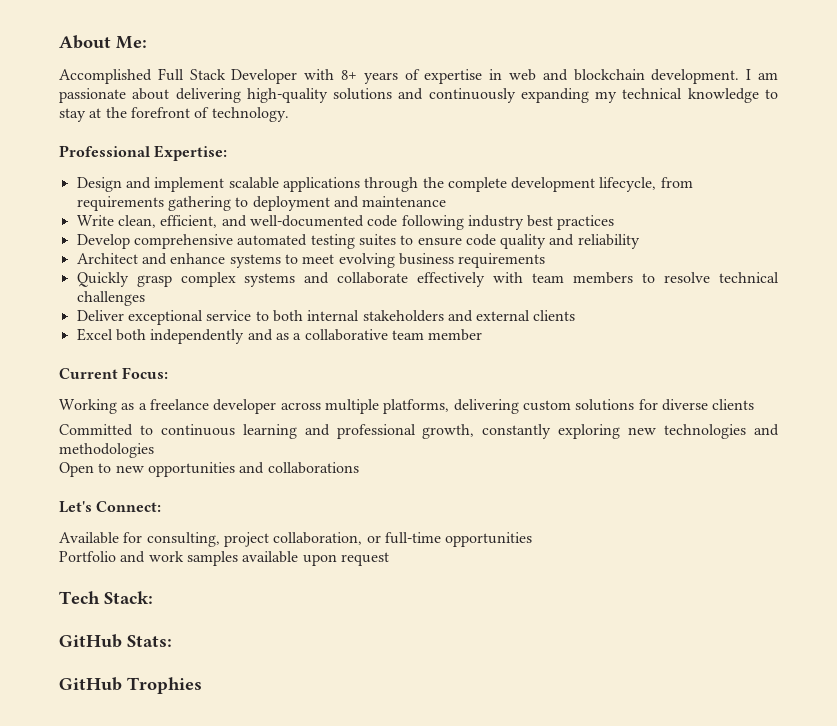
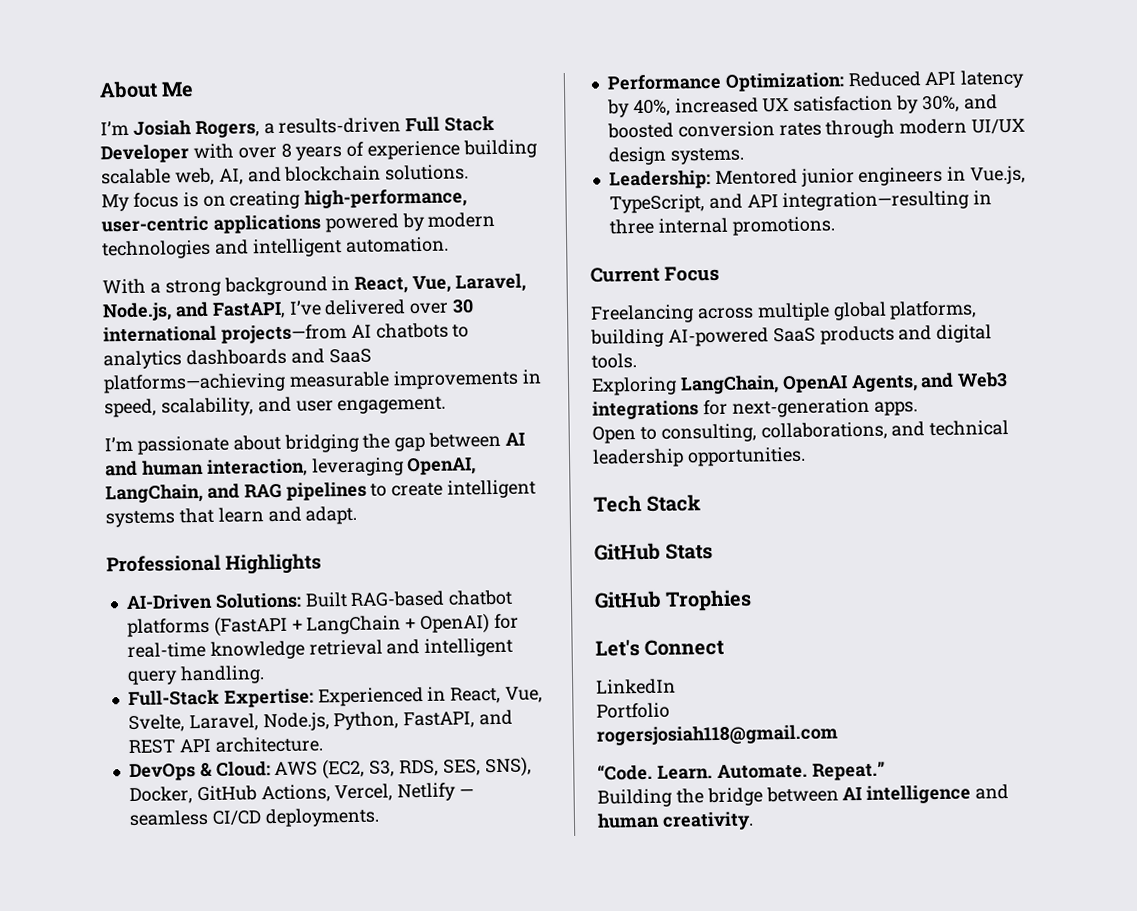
[116,36,147,49] [59,68,778,84] [59,88,778,103] [59,107,289,122] [59,145,228,161] [76,177,693,192] [76,196,447,211] [76,215,615,230] [76,234,640,249] [76,253,546,268] [76,272,780,287] [76,291,145,306] [76,310,576,325] [76,328,483,344] [59,367,169,379] [59,399,755,414] [59,424,779,439] [59,443,154,458] [59,462,359,477] [59,501,162,513] [59,532,533,547] [59,551,389,566] Me: // Accomplished Full Stack Developer with 8+ years of expertise in web and blockchain development. I am passionate about delivering high-quality solutions and continuously expanding my technical knowledge to stay at the forefront of technology. // Professional Expertise: // Design and implement scalable applications through the complete development lifecycle, from requirements gathering to deployment and maintenance // Write clean, efficient, and well-documented code following industry best practices // Develop comprehensive automated testing suites to ensure code quality and reliability // Architect and enhance systems to meet evolving business requirements // Quickly grasp complex systems and collaborate effectively with team members to resolve technical challenges // Deliver exceptional service to both internal stakeholders and external clients // Excel both independently and as a collaborative team member // Current Focus: // Working as a freelance developer across multiple platforms, delivering custom solutions for diverse clients // Committed to continuous learning and professional growth, constantly exploring new technologies and methodologies // Open to new opportunities and collaborations // Let's Connect: // Available for consulting, project collaboration, or full-time opportunities // Portfolio and work samples available upon request -> [161,81,195,98] [100,115,496,139] [100,139,538,164] [101,164,470,186] [101,188,468,212] [101,211,496,234] [102,236,449,260] [102,273,527,297] [102,299,475,322] [103,322,470,344] [103,348,372,370] [103,369,542,394] [104,396,447,418] [104,431,526,455] [105,457,477,477] [105,479,537,504] [105,505,358,528] [106,553,323,575] [125,589,514,611] [126,613,519,638] [126,637,514,660] [126,665,265,686] [127,686,544,708] [127,709,514,733] [127,736,324,755] [128,756,532,782] [128,782,475,805] [128,807,380,828] [606,69,1026,92] [606,94,998,118] [606,118,1026,139] [607,146,745,166] [608,165,1027,190] [608,190,993,214] [608,216,836,236] [590,265,721,283] [590,300,978,324] [590,324,993,348] [591,353,637,369] [591,372,1009,396] [592,397,918,420] [592,419,1010,444] [592,446,806,468] Me // I’m Josiah Rogers, a results-driven Full Stack Developer with over 8 years of experience building scalable web, AI, and blockchain solutions. // My focus is on creating high-performance, user-centric applications powered by modern technologies and intelligent automation. // With a strong background in React, Vue, Laravel, Node.js, and FastAPI, I’ve delivered over 30 international projects—from AI chatbots to analytics dashboards and SaaS platforms—achieving measurable improvements in speed, scalability, and user engagement. // I’m passionate about bridging the gap between AI and human interaction, leveraging OpenAI, LangChain, and RAG pipelines to create intelligent systems that learn and adapt. // Professional Highlights // AI-Driven Solutions: Built RAG-based chatbot platforms (FastAPI + LangChain + OpenAI) for real-time knowledge retrieval and intelligent query handling. // Full-Stack Expertise: Experienced in React, Vue, Svelte, Laravel, Node.js, Python, FastAPI, and REST API architecture. // DevOps & Cloud: AWS (EC2, S3, RDS, SES, SNS), Docker, GitHub Actions, Vercel, Netlify — seamless CI/CD deployments. // Performance Optimization: Reduced API latency by 40%, increased UX satisfaction by 30%, and boosted conversion rates through modern UI/UX design systems. // Leadership: Mentored junior engineers in Vue.js, TypeScript, and API integration—resulting in three internal promotions. // Current Focus // Freelancing across multiple global platforms, building AI-powered SaaS products and digital tools. // Exploring LangChain, OpenAI Agents, and Web3 integrations for next-generation apps. // Open to consulting, collaborations, and technical leadership opportunities.
[104,591,153,604] [59,634,172,648] Stack: // GitHub Stats: -> [646,494,702,512] [594,542,714,561] Stack // GitHub Stats
(202, 685) none -> [595,638,725,657] [596,678,676,695] [596,702,670,719] [596,724,838,746] [597,761,885,781] [597,784,1010,808] [597,811,754,831] // Let's Connect // LinkedIn // Portfolio // rogersjosiah118@gmail.com // “Code. Learn. Automate. Repeat.” // Building the bridge between AI intelligence and human creativity.

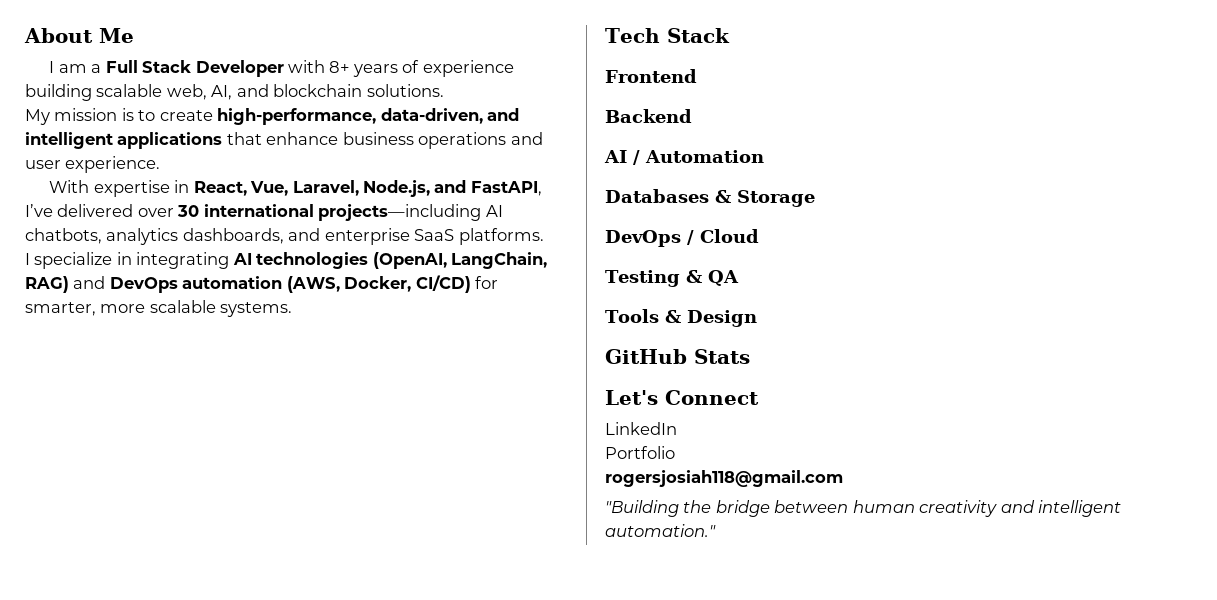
[100,117,402,139] I’m Josiah Rogers, a results-driven -> [49,61,102,73] I am a
[237,143,292,159] over 8 -> [329,61,350,73] 8+
[132,188,468,210] [101,211,496,234] [102,236,449,260] [102,276,328,297] focus is on creating high-performance, user-centric applications powered by modern technologies and intelligent automation. // With a strong background -> [54,108,520,125] [25,132,543,149] [25,156,161,173] [49,180,170,197] mission is to create high-performance, data-driven, and intelligent applications that enhance business operations and user experience. // With expertise
[220,322,470,344] [103,348,372,370] [103,369,542,394] [104,396,447,418] [104,431,526,455] [105,457,477,477] [105,479,537,504] [105,505,358,528] [106,553,323,575] [125,589,514,611] [126,613,519,638] [126,637,514,660] [126,665,265,686] [127,686,544,708] [127,709,514,733] [127,736,324,755] [128,756,532,782] [128,782,475,805] [128,807,380,828] [606,69,1026,92] [606,94,998,118] [606,118,1026,139] [607,146,745,166] [608,165,1027,190] [608,190,993,214] [608,216,836,236] [590,265,721,283] [590,300,978,324] [590,324,993,348] [591,353,637,369] [591,372,1009,396] [592,397,918,420] [592,419,1010,444] [592,446,806,468] [593,494,702,513] projects—from AI chatbots to analytics dashboards and SaaS platforms—achieving measurable improvements in speed, scalability, and user engagement. // I’m passionate about bridging the gap between AI and human interaction, leveraging OpenAI, LangChain, and RAG pipelines to create intelligent systems that learn and adapt. // Professional Highlights // AI-Driven Solutions: Built RAG-based chatbot platforms (FastAPI + LangChain + OpenAI) for real-time knowledge retrieval and intelligent query handling. // Full-Stack Expertise: Experienced in React, Vue, Svelte, Laravel, Node.js, Python, FastAPI, and REST API architecture. // DevOps & Cloud: AWS (EC2, S3, RDS, SES, SNS), Docker, GitHub Actions, Vercel, Netlify — seamless CI/CD deployments. // Performance Optimization: Reduced API latency by 40%, increased UX satisfaction by 30%, and boosted conversion rates through modern UI/UX design systems. // Leadership: Mentored junior engineers in Vue.js, TypeScript, and API integration—resulting in three internal promotions. // Current Focus // Freelancing across multiple global platforms, building AI-powered SaaS products and digital tools. // Exploring LangChain, OpenAI Agents, and Web3 integrations for next-generation apps. // Open to consulting, collaborations, and technical leadership opportunities. // Tech Stack -> [318,204,503,221] [25,228,544,245] [25,252,548,269] [25,275,499,293] [25,300,293,317] [605,28,730,43] [605,69,697,83] [605,109,692,123] [604,150,764,165] [605,189,815,207] [605,229,759,247] [605,270,739,287] [605,309,757,327] projects—including AI chatbots, analytics dashboards, and enterprise SaaS platforms. // I specialize in integrating AI technologies (OpenAI, LangChain, RAG) and DevOps automation (AWS, Docker, CI/CD) for smarter, more scalable systems. // Tech Stack // Frontend // Backend // AI / Automation // Databases & Storage // DevOps / Cloud // Testing & QA // Tools & Design
[594,589,753,612] // GitHub Trophies -> (750, 356) none
[597,761,885,781] [597,784,1010,808] [597,811,754,831] “Code. Learn. Automate. Repeat.” // Building the bridge between AI intelligence and human creativity. -> [605,500,1122,517] [605,524,716,537] "Building the bridge between human creativity and intelligent automation."

